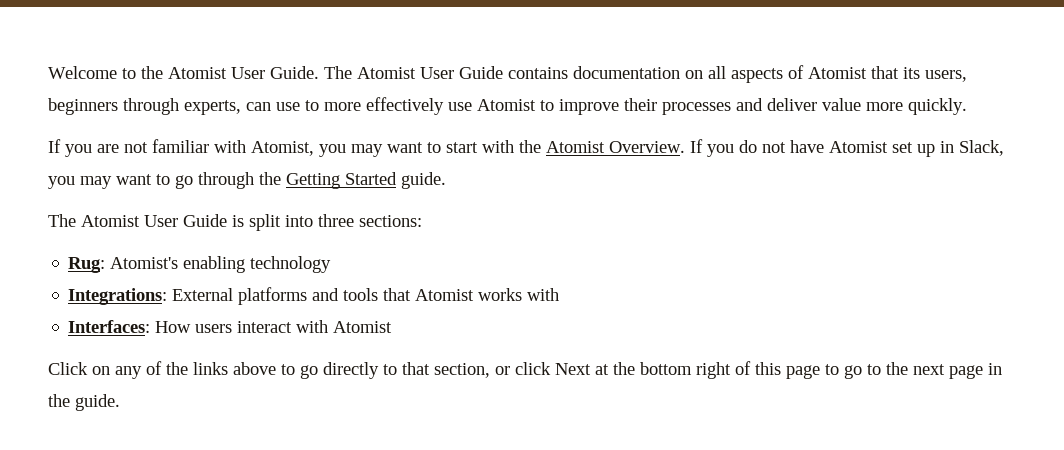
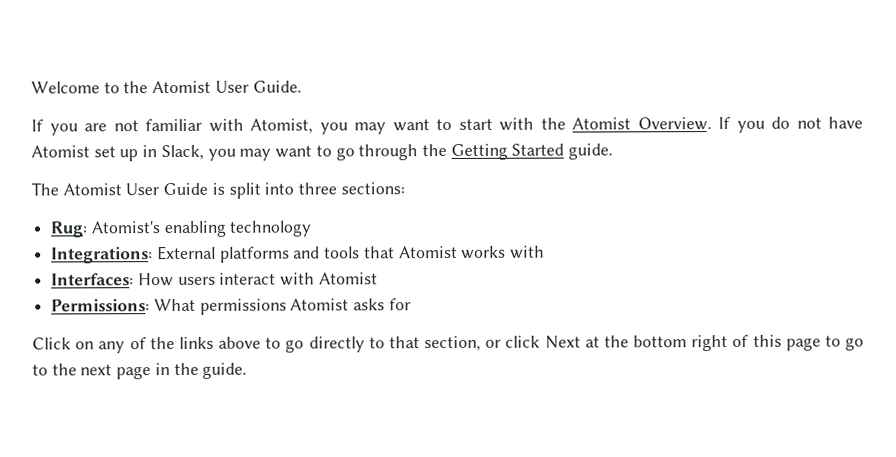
[324,65,967,83] [48,97,967,115] The Atomist User Guide contains documentation on all aspects of Atomist that its users, beginners through experts, can use to more effectively use Atomist to improve their processes and deliver value more quickly. -> (302, 86) none
(393, 327) none -> [51,298,411,315] // Permissions: What permissions Atomist asks for

